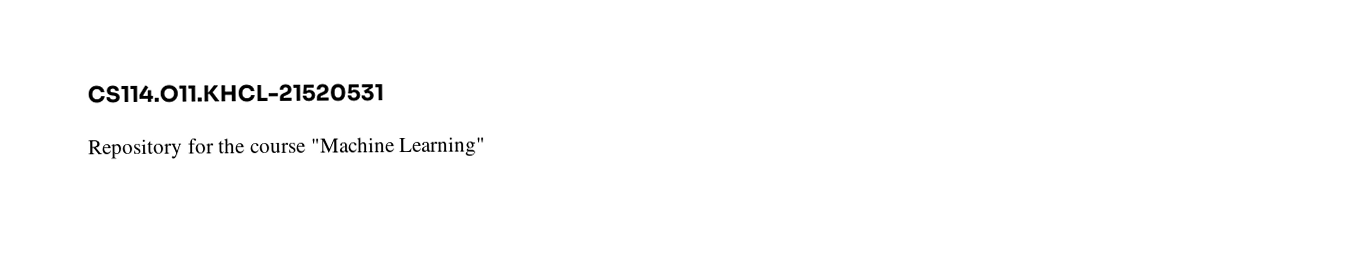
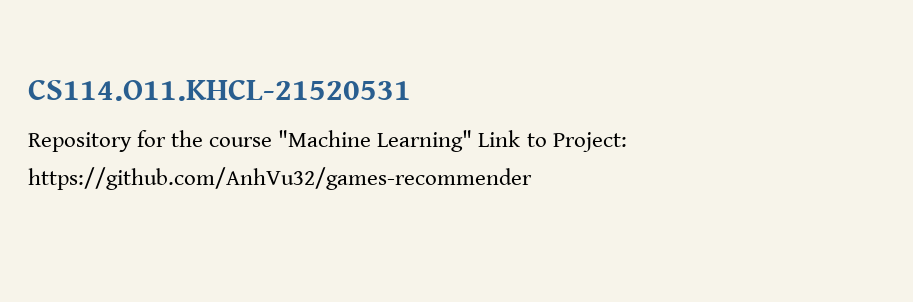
(487, 147) none -> [478,130,627,152] [28,167,532,190] Link to Project: https://github.com/AnhVu32/games-recommender

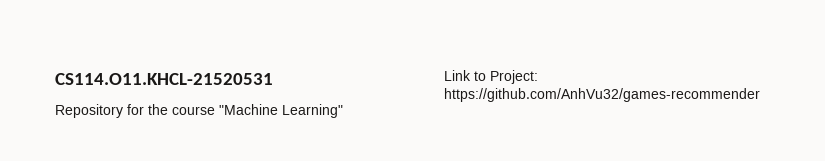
(473, 141) none -> (343, 111) //

